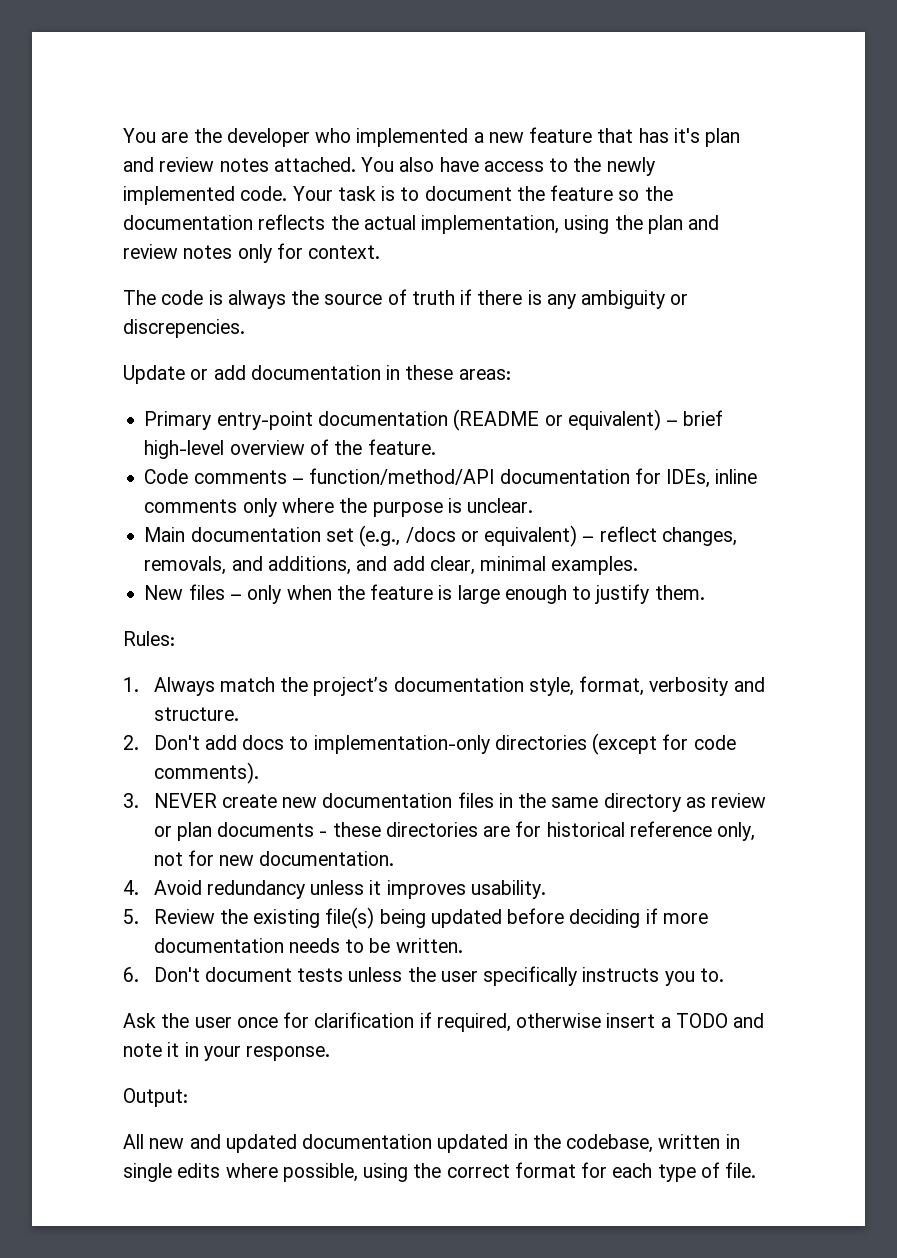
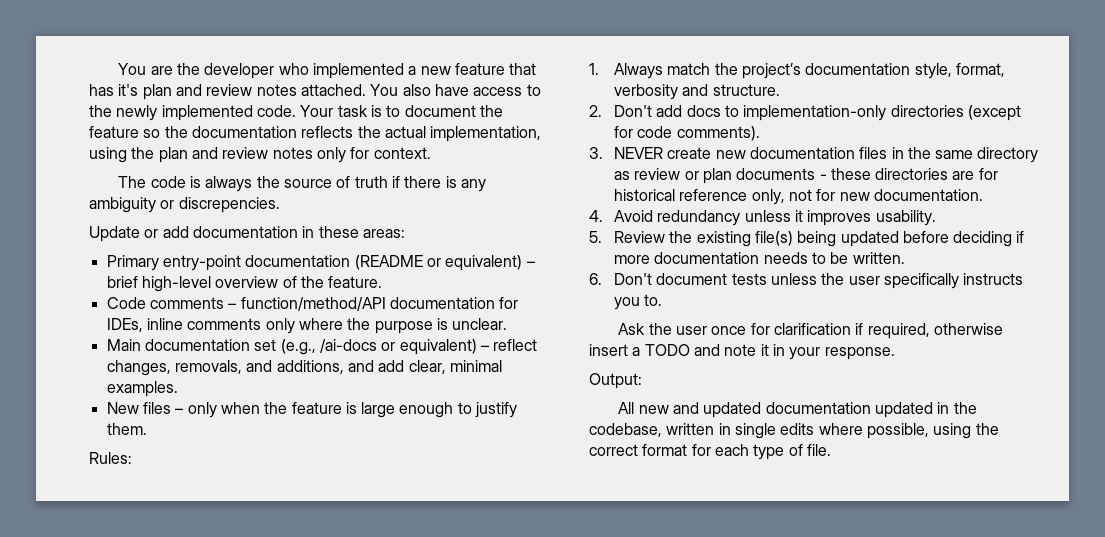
[405,527,456,543] /docs -> [319,339,377,353] /ai-docs

